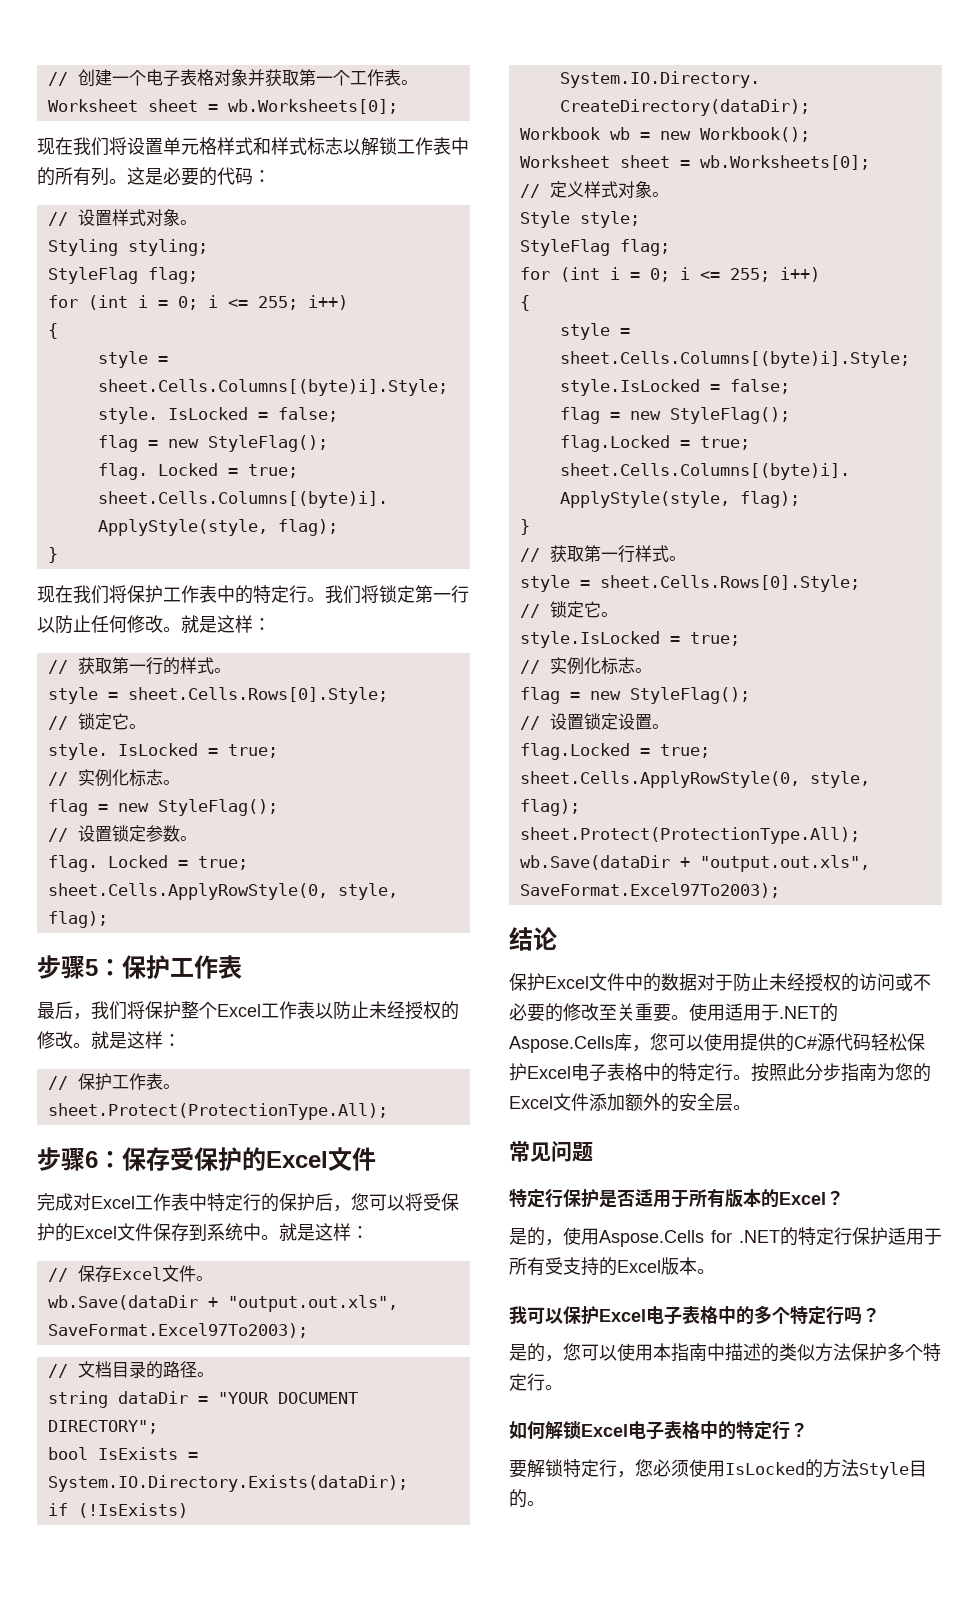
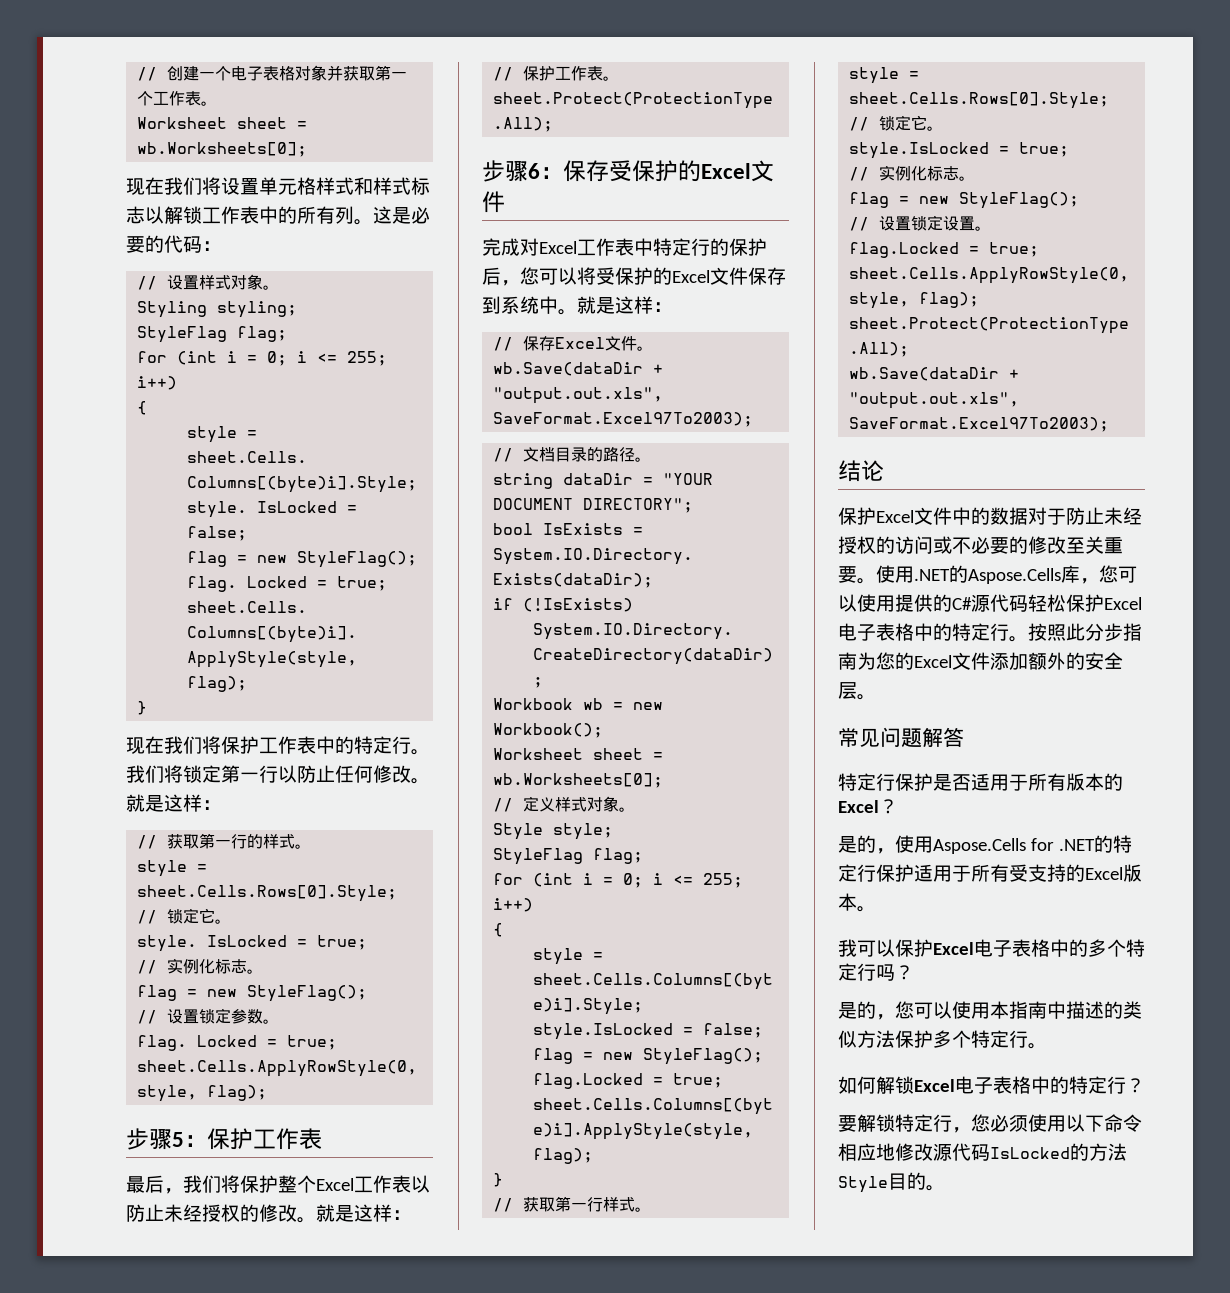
[725,1003,779,1021] 适用于 -> (914, 574) none
(593, 1152) none -> [922,727,964,747] 解答
(725, 1468) none -> [1066,1114,1142,1132] [838,1143,990,1161] 以下命令相应地修改源代码

